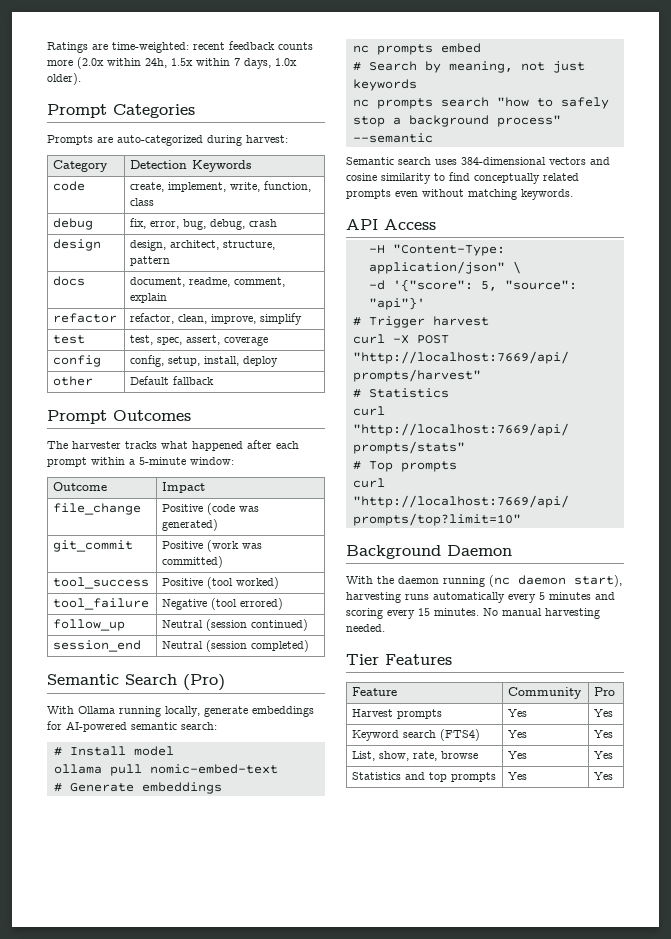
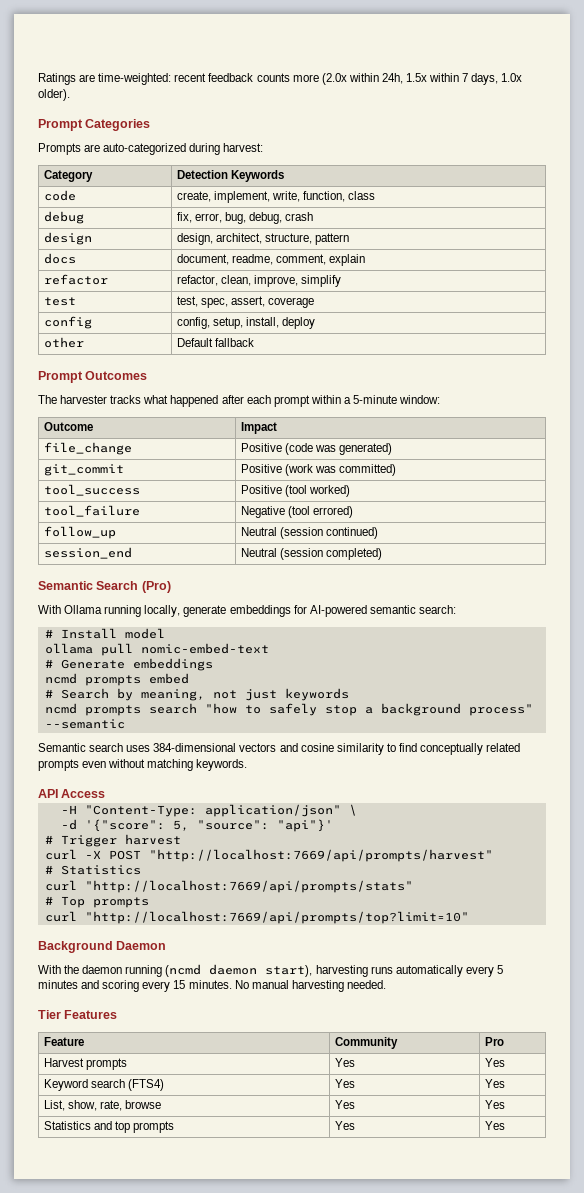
[352,45,369,53] nc -> [44,673,77,684] ncmd
[352,99,369,107] nc -> [44,703,77,714] ncmd
[489,575,510,587] (nc -> [165,964,202,977] (ncmd

